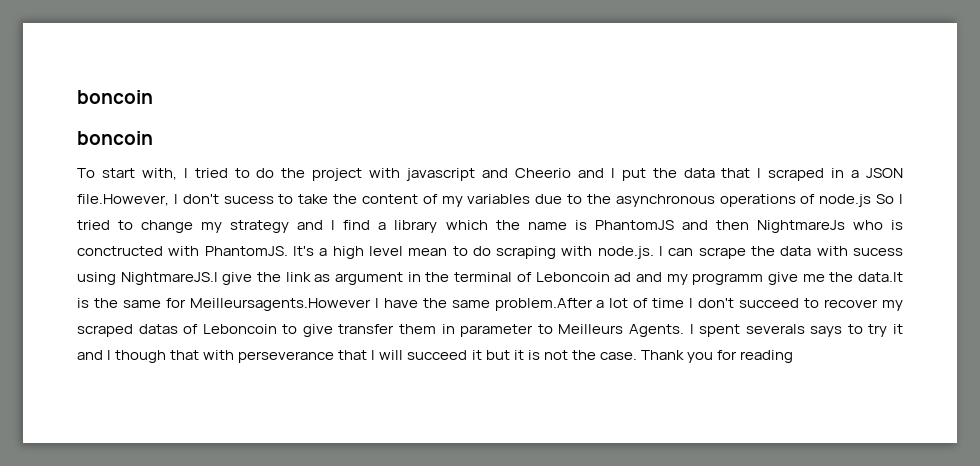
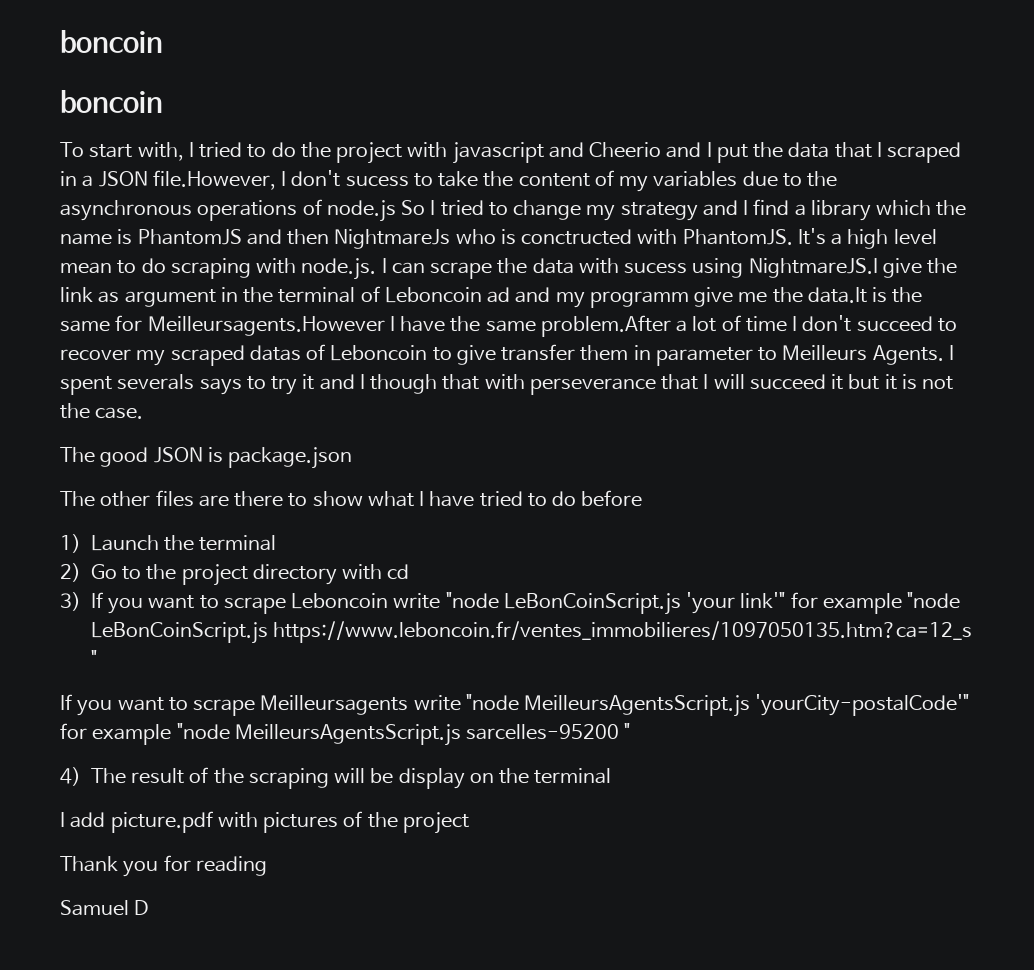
(637, 356) none -> [60,447,353,469] [60,490,643,507] [60,534,277,553] [60,563,410,586] [60,592,961,615] [90,621,973,644] [90,650,97,666] [60,694,970,717] [60,723,631,746] [60,767,612,789] [60,811,469,834] // The good JSON is package.json // The other files are there to show what I have tried to do before // 1) Launch the terminal // 2) Go to the project directory with cd // 3) If you want to scrape Leboncoin write "node LeBonCoinScript.js 'your link'" for example "node LeBonCoinScript.js https://www.leboncoin.fr/ventes_immobilieres/1097050135.htm?ca=12_s " // If you want to scrape Meilleursagents write "node MeilleursAgentsScript.js 'yourCity-postalCode'" for example "node MeilleursAgentsScript.js sarcelles-95200 " // 4) The result of the scraping will be display on the terminal // I add picture.pdf with pictures of the project //
(793, 356) none -> [60,900,149,916] // Samuel D

